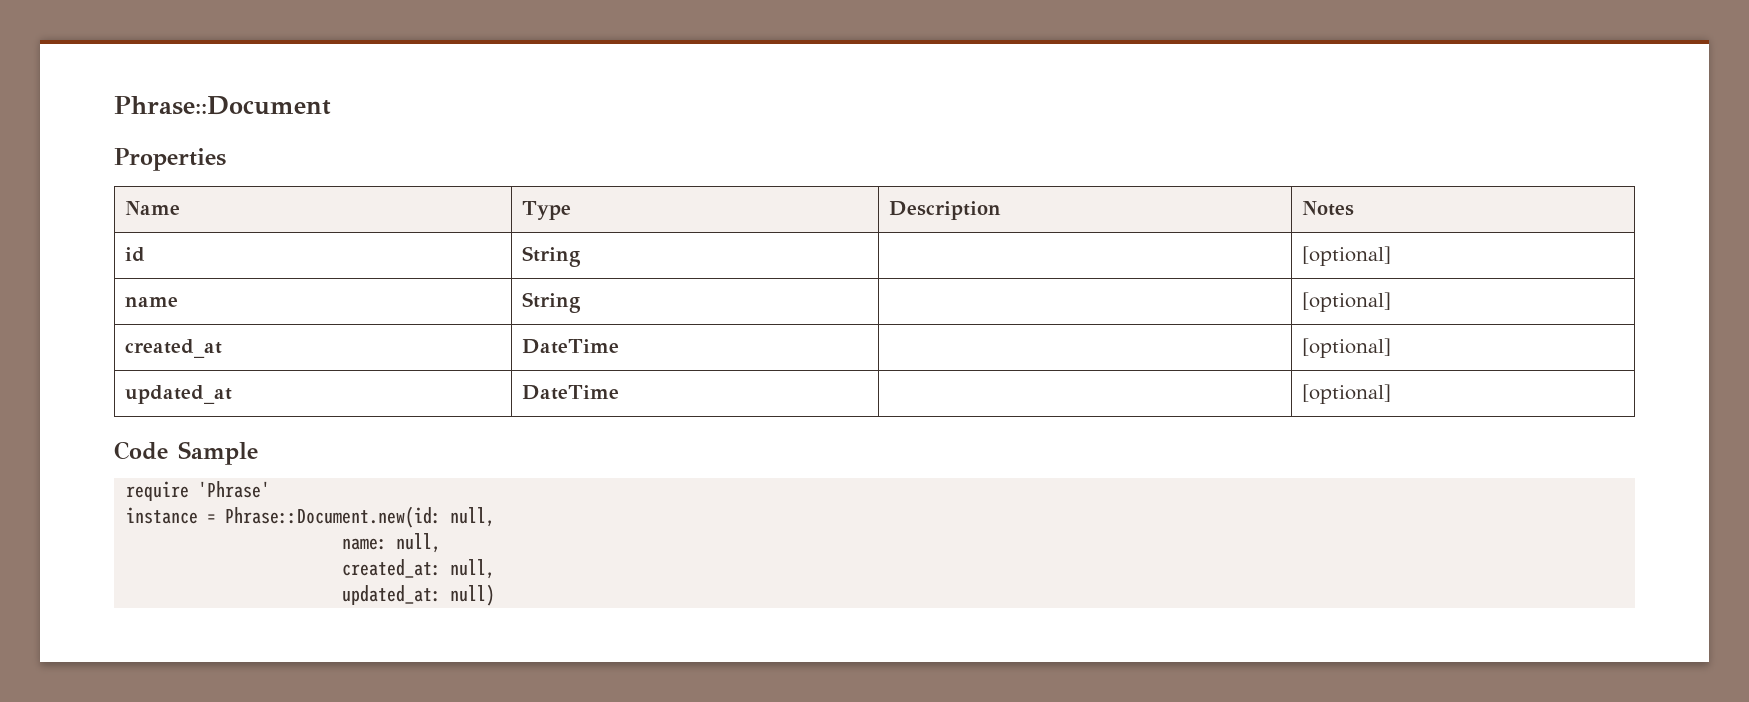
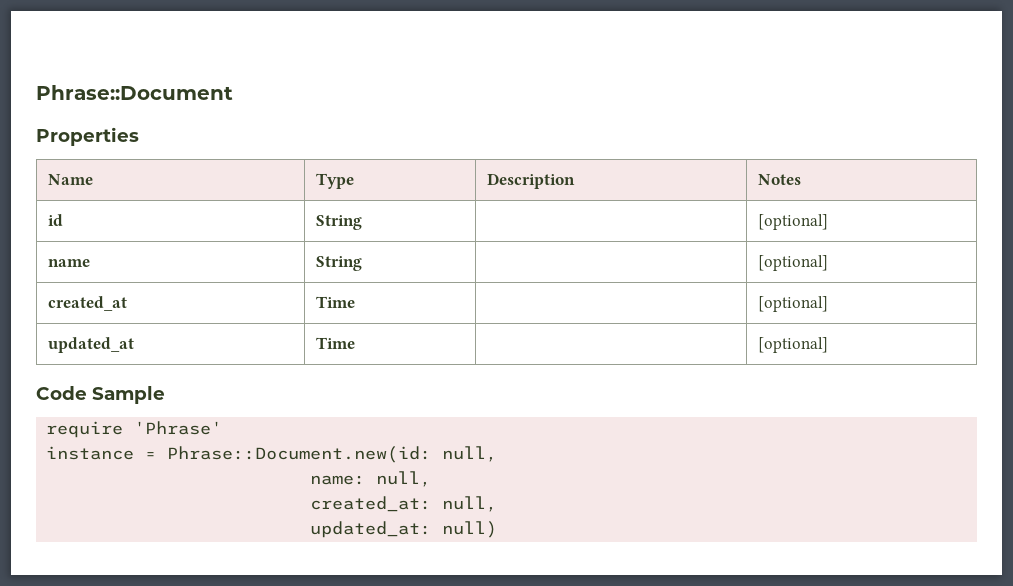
[521,339,619,354] DateTime -> [316,296,356,308] Time
[521,385,619,400] DateTime -> [316,337,356,349] Time

